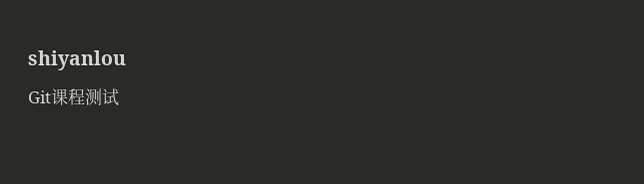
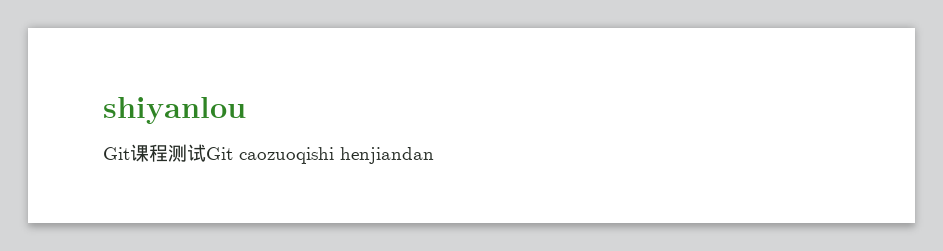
(120, 97) none -> [206,147,434,164] Git caozuoqishi henjiandan

